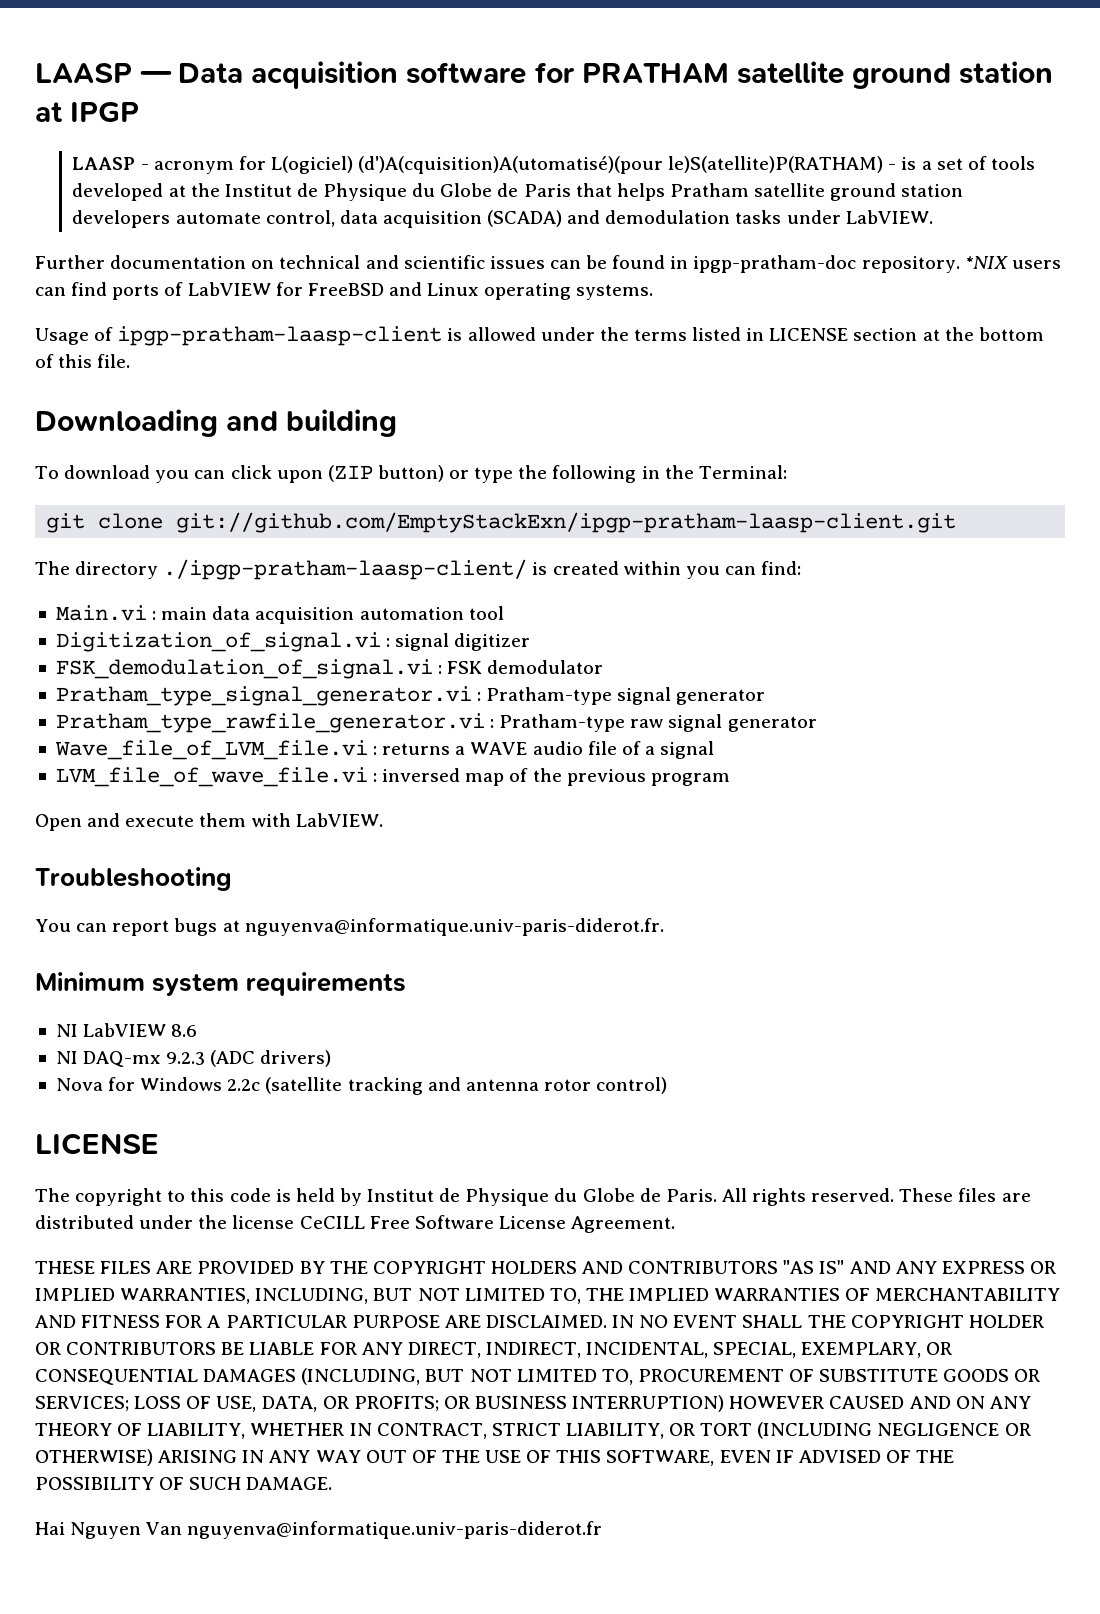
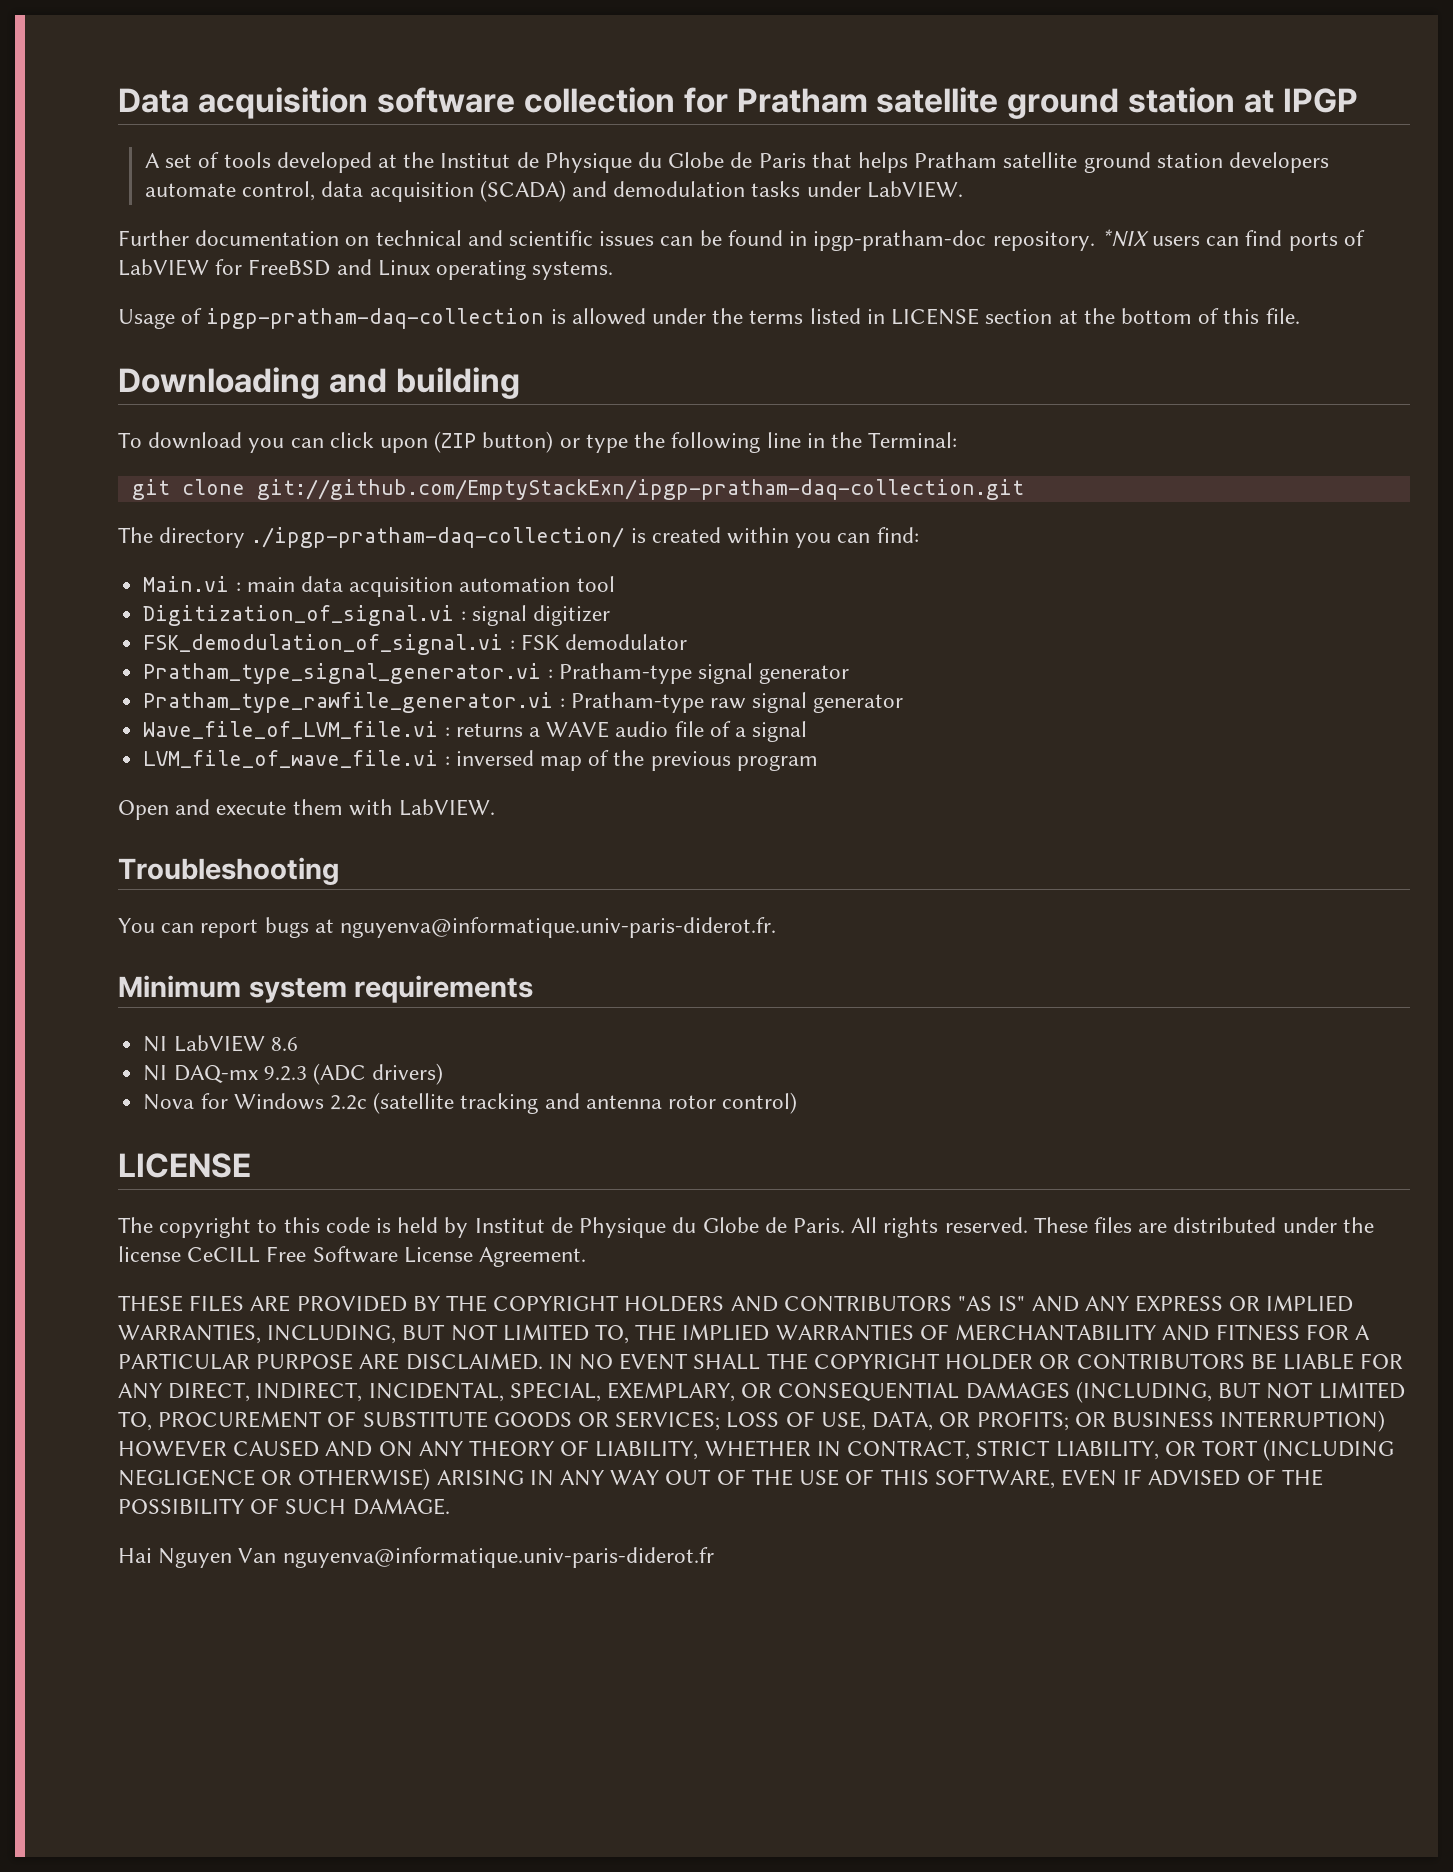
[35,63,173,83] LAASP — -> (118, 100) none
[534,62,729,83] for PRATHAM -> [523,87,868,113] collection for Pratham
[72,156,932,174] LAASP - acronym for L(ogiciel) (d')A(cquisition)A(utomatisé)(pour le)S(atellite)P(RATHAM) - is a -> [144,153,160,168] A
[117,326,443,346] ipgp-pratham-laasp-client -> [206,308,545,329] ipgp-pratham-daq-collection
(637, 474) none -> [766,432,801,448] line
[176,512,957,533] git://github.com/EmptyStackExn/ipgp-pratham-laasp-client.git -> [256,479,1024,500] git://github.com/EmptyStackExn/ipgp-pratham-daq-collection.git
[163,559,528,580] ./ipgp-pratham-laasp-client/ -> [251,527,625,548] ./ipgp-pratham-daq-collection/

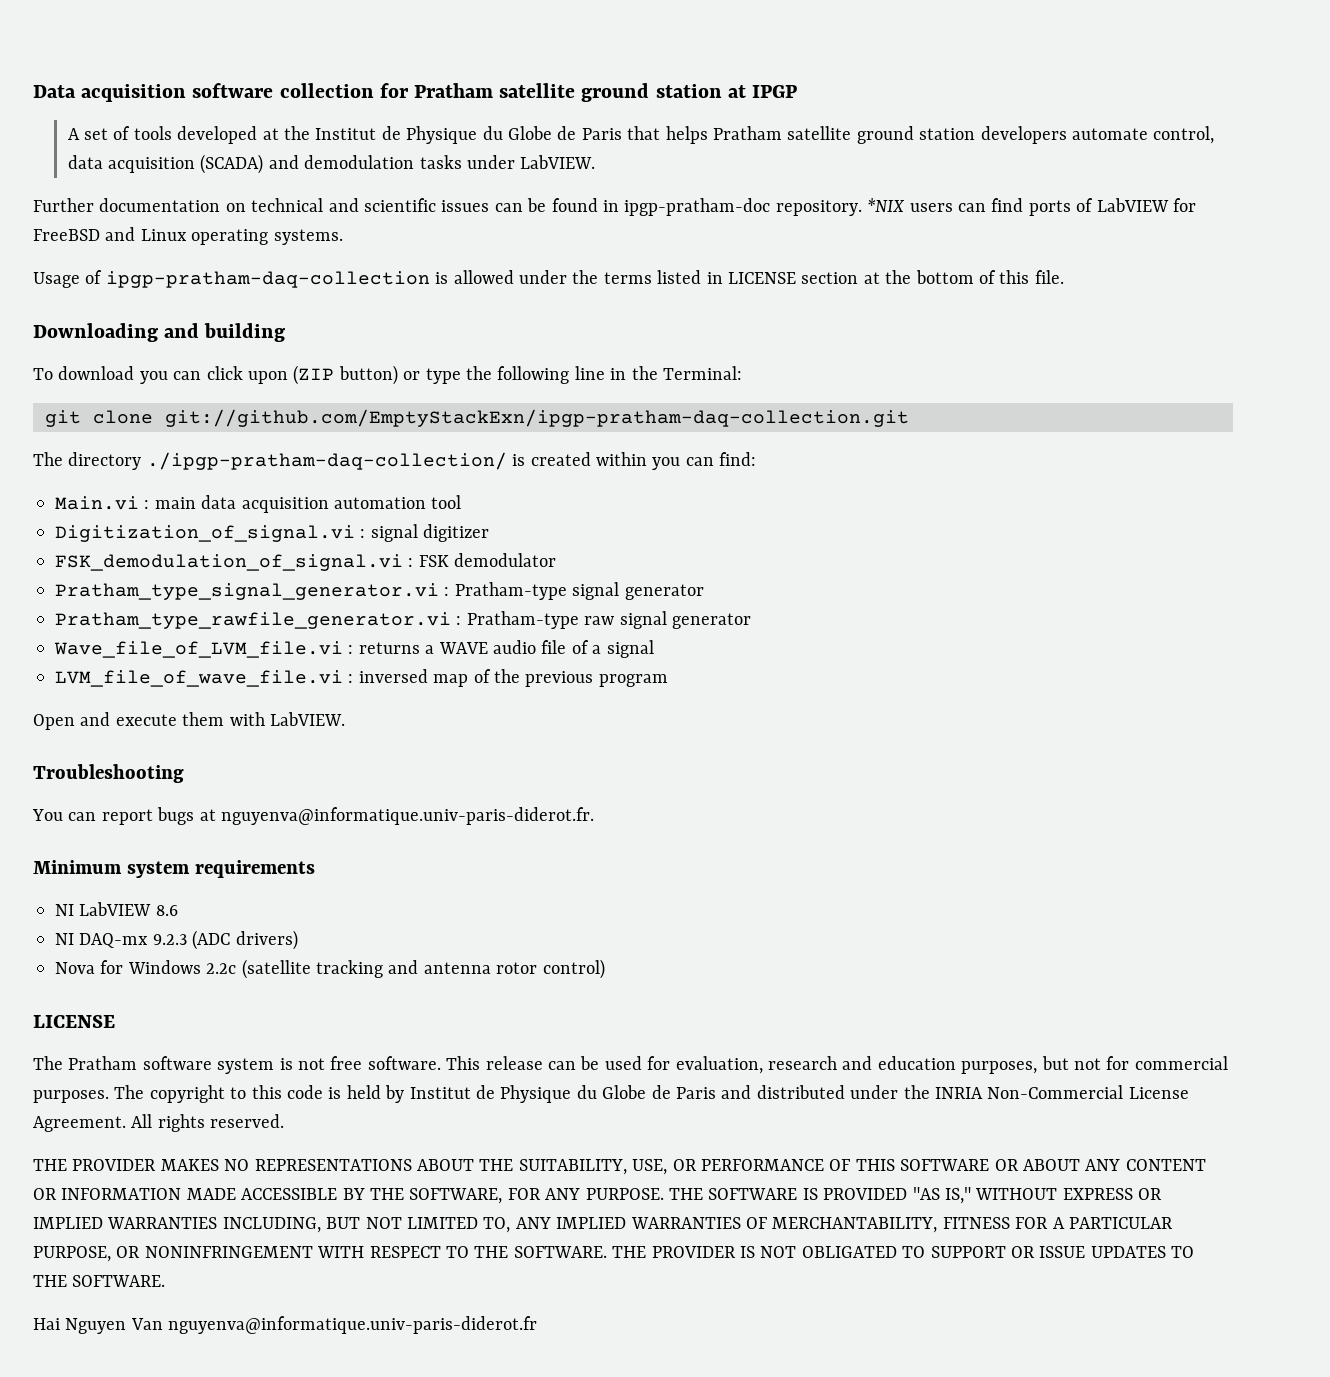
(153, 1225) none -> [68,1056,1228,1074] [33,1085,145,1103] Pratham software system is not free software. This release can be used for evaluation, research and education purposes, but not for commercial purposes. The
[792,1217,1374,1238] [118,1246,587,1267] [118,1295,1129,1312] Paris. All rights reserved. These files are distributed under the license CeCILL Free Software License Agreement. // THESE FILES ARE PROVIDED BY THE COPYRIGHT HOLDERS AND CONTRIBUTORS "AS IS" AND ANY -> [675,1085,1189,1099] [33,1114,285,1132] [33,1159,1206,1175] [33,1187,1058,1204] Paris and distributed under the INRIA Non-Commercial License Agreement. All rights reserved. // THE PROVIDER MAKES NO REPRESENTATIONS ABOUT THE SUITABILITY, USE, OR PERFORMANCE OF THIS SOFTWARE OR ABOUT ANY CONTENT OR INFORMATION MADE ACCESSIBLE BY THE SOFTWARE, FOR ANY PURPOSE. THE SOFTWARE IS PROVIDED "AS IS," WITHOUT
[118,1324,261,1344] WARRANTIES, -> [107,1217,218,1229] WARRANTIES
[635,1324,677,1341] THE -> [515,1217,551,1229] ANY
[955,1324,1210,1341] MERCHANTABILITY AND -> [772,1217,938,1233] MERCHANTABILITY,
[256,1353,1404,1370] [118,1381,1405,1403] [118,1410,1386,1432] [118,1439,1395,1461] [118,1468,1323,1490] [118,1498,450,1515] PURPOSE ARE DISCLAIMED. IN NO EVENT SHALL THE COPYRIGHT HOLDER OR CONTRIBUTORS BE LIABLE FOR ANY DIRECT, INDIRECT, INCIDENTAL, SPECIAL, EXEMPLARY, OR CONSEQUENTIAL DAMAGES (INCLUDING, BUT NOT LIMITED TO, PROCUREMENT OF SUBSTITUTE GOODS OR SERVICES; LOSS OF USE, DATA, OR PROFITS; OR BUSINESS INTERRUPTION) HOWEVER CAUSED AND ON ANY THEORY OF LIABILITY, WHETHER IN CONTRACT, STRICT LIABILITY, OR TORT (INCLUDING NEGLIGENCE OR OTHERWISE) ARISING IN ANY WAY OUT OF THE USE OF THIS SOFTWARE, EVEN IF ADVISED OF THE POSSIBILITY OF SUCH DAMAGE. -> [33,1246,1195,1262] [33,1275,166,1287] PURPOSE, OR NONINFRINGEMENT WITH RESPECT TO THE SOFTWARE. THE PROVIDER IS NOT OBLIGATED TO SUPPORT OR ISSUE UPDATES TO THE SOFTWARE.

